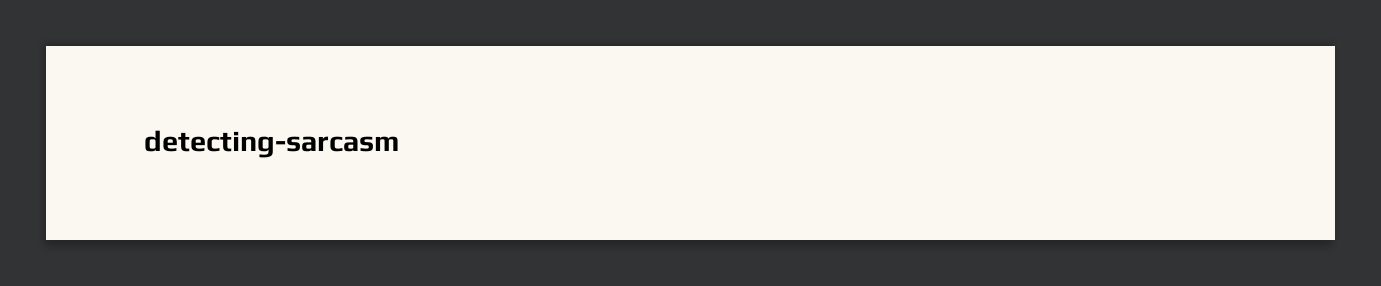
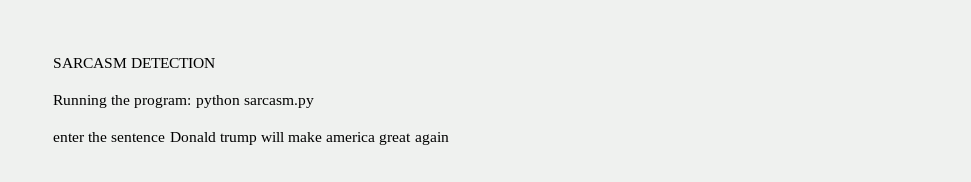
[144,130,399,158] detecting-sarcasm -> [53,58,216,68] [53,95,314,108] [53,132,449,145] SARCASM DETECTION // Running the program: python sarcasm.py // enter the sentence Donald trump will make america great again

